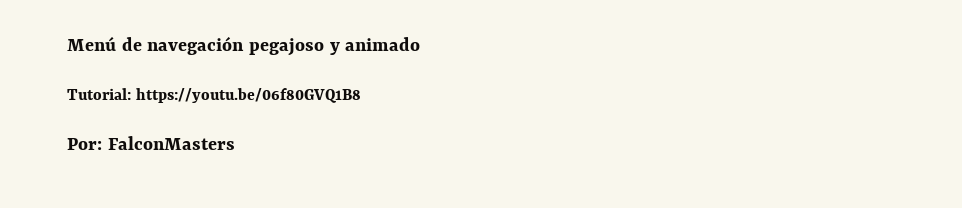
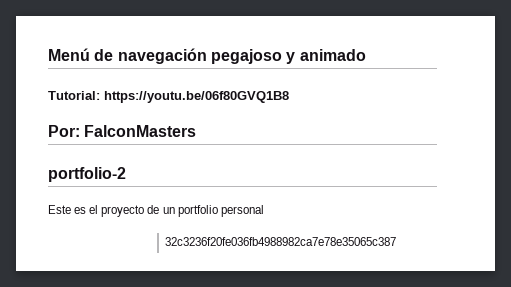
(235, 143) none -> [48,167,126,182] [48,205,264,217] [164,237,396,246] // portfolio-2 // Este es el proyecto de un portfolio personal // 32c3236f20fe036fb4988982ca7e78e35065c387

